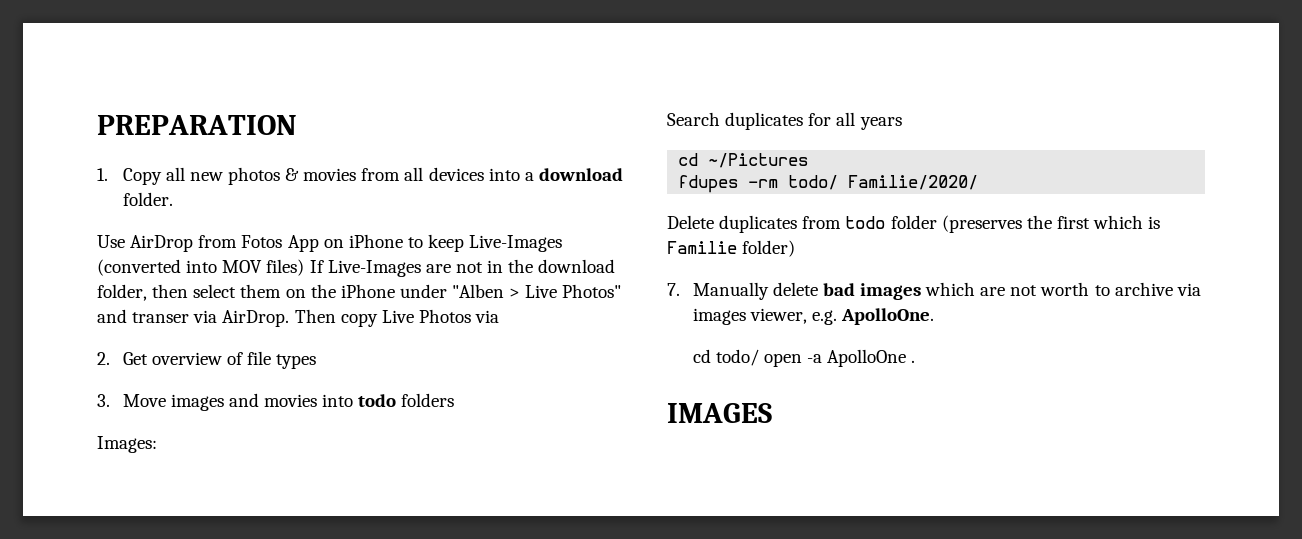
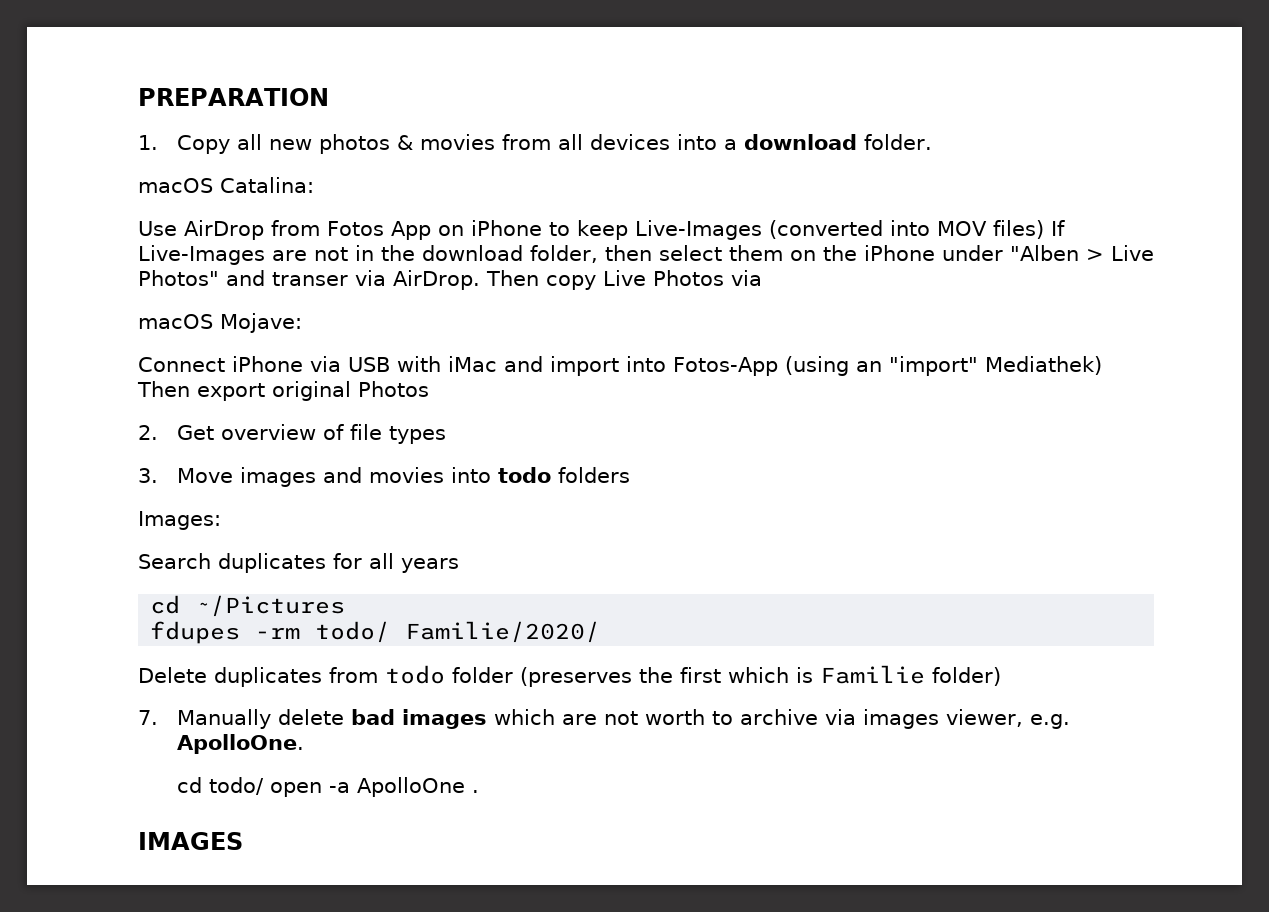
(173, 199) none -> [138,177,314,193] // macOS Catalina:
(500, 316) none -> [138,313,302,333] [138,356,1102,376] [137,381,429,401] // macOS Mojave: // Connect iPhone via USB with iMac and import into Fotos-App (using an "import" Mediathek) Then export original Photos

